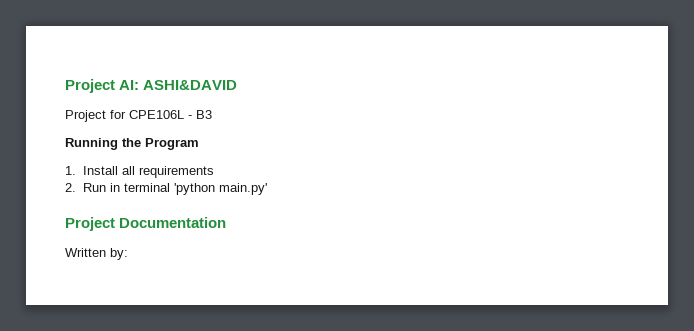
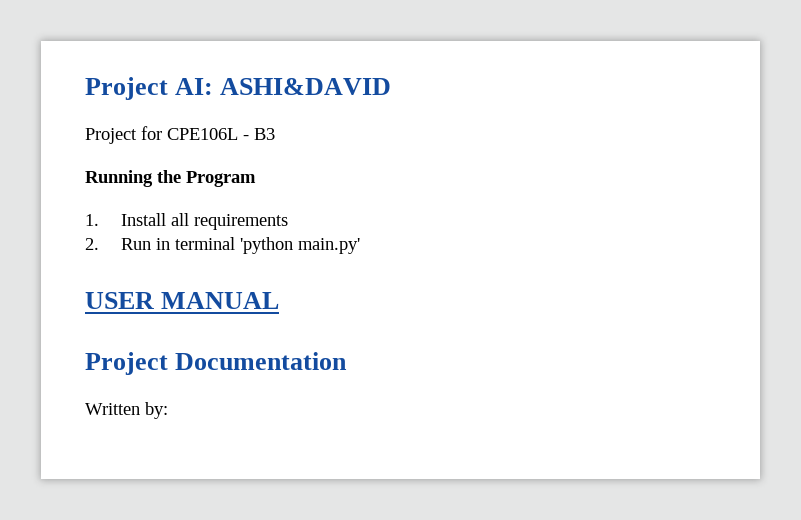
(267, 189) none -> [85,292,280,309] // USER MANUAL

